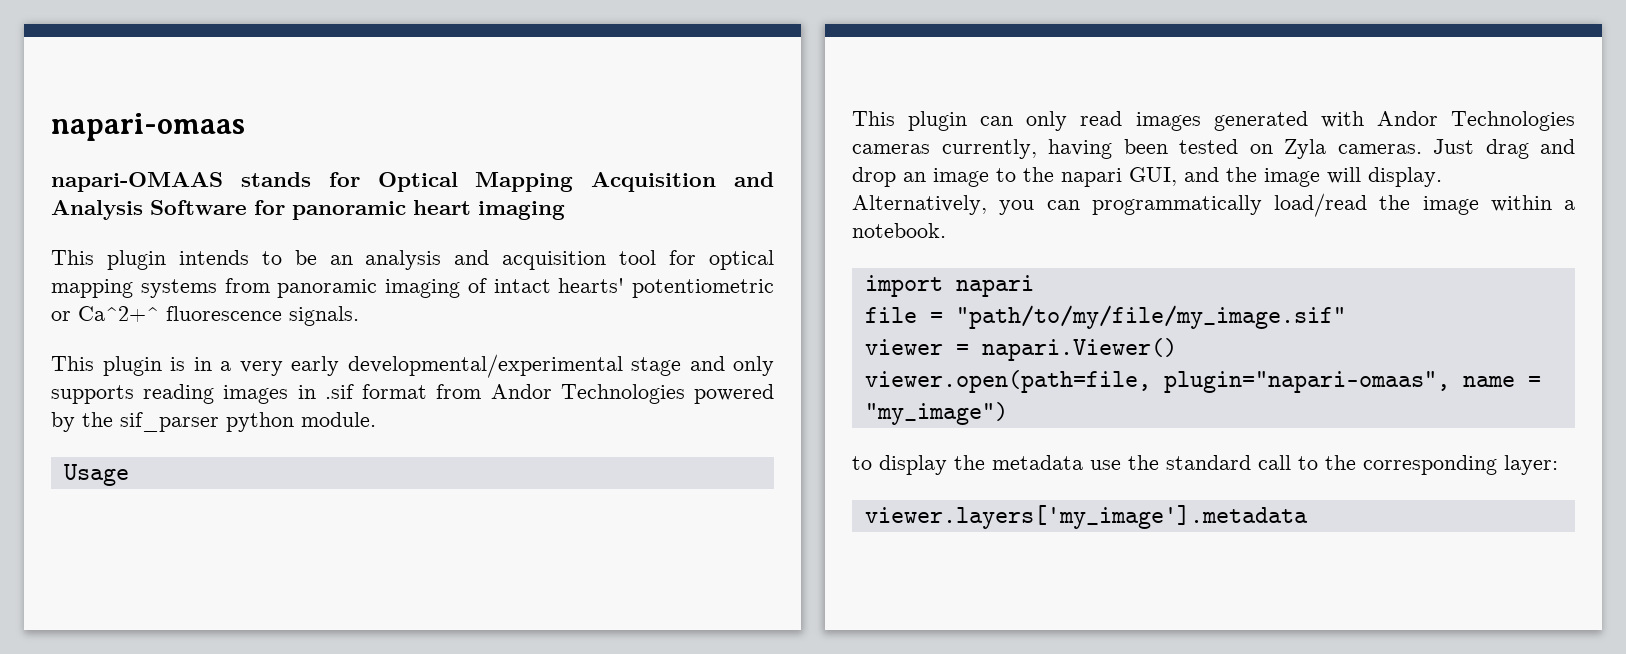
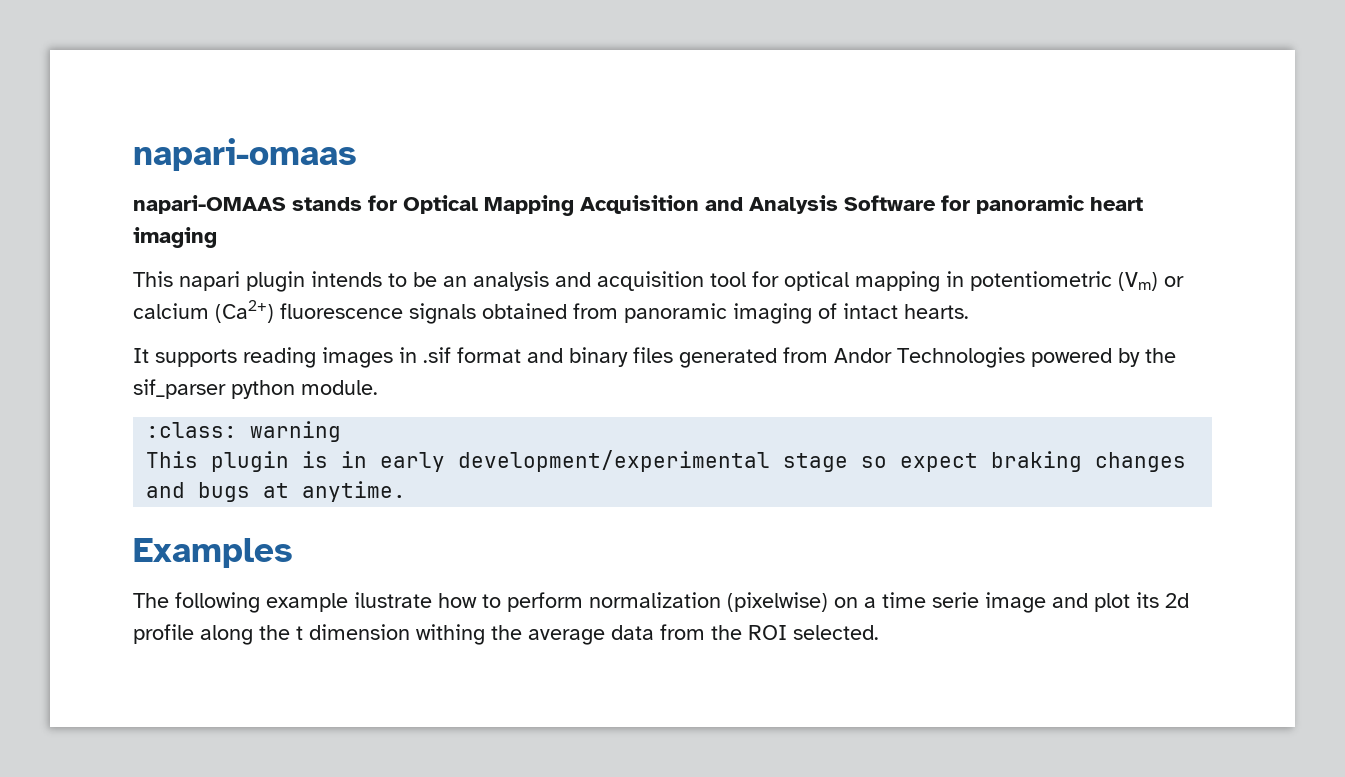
(94, 257) none -> [179,271,240,291] napari
[140,279,217,298] systems -> [946,271,1184,291] [133,300,567,324] in potentiometric (Vm) or calcium (Ca2+) fluorescence signals obtained
[558,278,774,298] [51,306,359,326] [51,354,774,378] hearts' potentiometric or Ca^2+^ fluorescence signals. // This plugin is in a very early developmental/experimental stage and only -> [904,304,969,319] [133,348,149,363] hearts. // It
(428, 391) none -> [527,347,777,368] and binary files generated
[63,464,129,486] [852,111,1575,131] [852,139,1575,159] [852,167,1442,187] [852,193,1575,217] [852,223,946,238] [864,275,1034,297] [864,305,1346,329] [864,338,1177,361] [864,370,1541,393] [864,402,1008,425] [852,455,1558,475] [864,505,1308,529] Usage // This plugin can only read images generated with Andor Technologies cameras currently, having been tested on Zyla cameras. Just drag and drop an image to the napari GUI, and the image will display. Alternatively, you can programmatically load/read the image within a notebook. // import napari // file = "path/to/my/file/my_image.sif" // viewer = napari.Viewer() // viewer.open(path=file, plugin="napari-omaas", name = "my_image") // to display the metadata use the standard call to the corresponding layer: // viewer.layers['my_image'].metadata -> [146,421,342,442] [146,450,1187,472] [146,481,407,502] [133,538,293,568] [133,592,1189,613] [133,624,879,645] :class: warning // This plugin is in early development/experimental stage so expect braking changes and bugs at anytime. // Examples // The following example ilustrate how to perform normalization (pixelwise) on a time serie image and plot its 2d profile along the t dimension withing the average data from the ROI selected.

